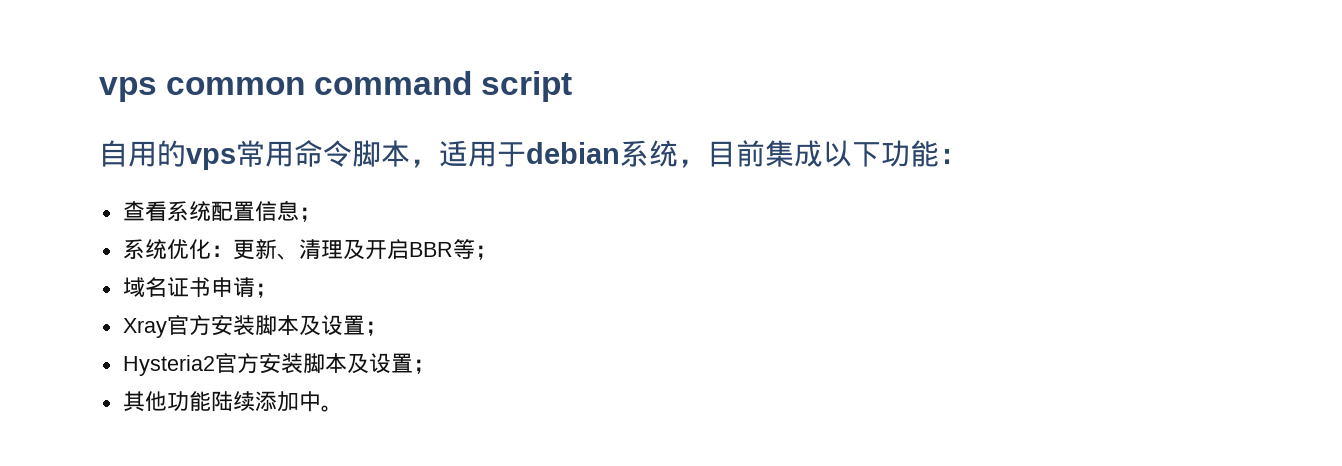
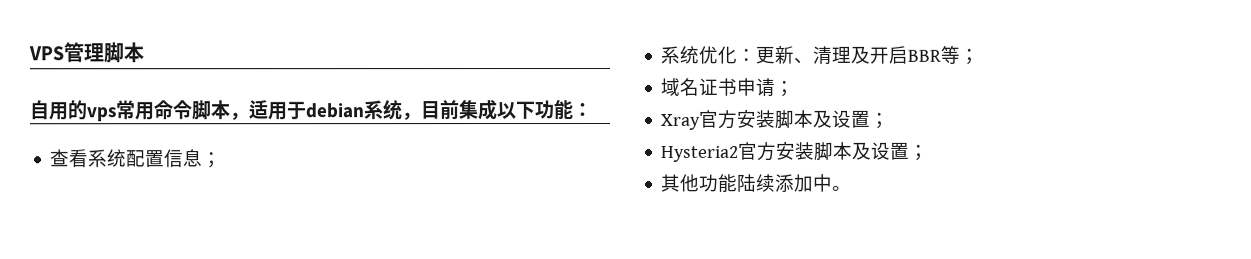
[99,71,573,102] vps common command script -> [28,42,144,64] VPS管理脚本

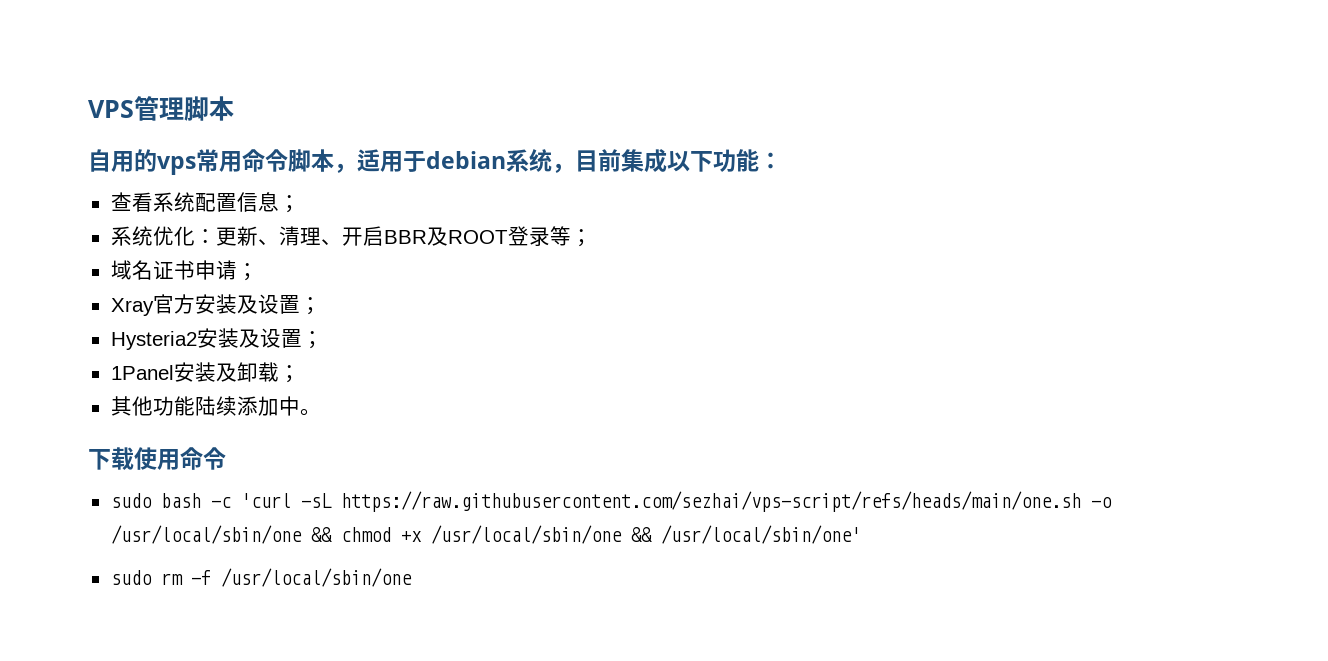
[850,45,871,64] 及 -> [320,239,342,245] 、
(942, 55) none -> [426,226,550,246] 及ROOT登录
[774,109,814,129] 脚本 -> (237, 304) none
[738,141,930,161] 官方安装脚本及设置； -> [196,328,323,349] [110,362,300,383] 安装及设置； // 1Panel安装及卸载；
(853, 188) none -> [88,447,226,470] [110,491,1112,512] [110,525,861,544] [110,568,412,587] // 下载使用命令 // sudo bash -c 'curl -sL https://raw.githubusercontent.com/sezhai/vps-script/refs/heads/main/one.sh -o /usr/local/sbin/one && chmod +x /usr/local/sbin/one && /usr/local/sbin/one' // sudo rm -f /usr/local/sbin/one

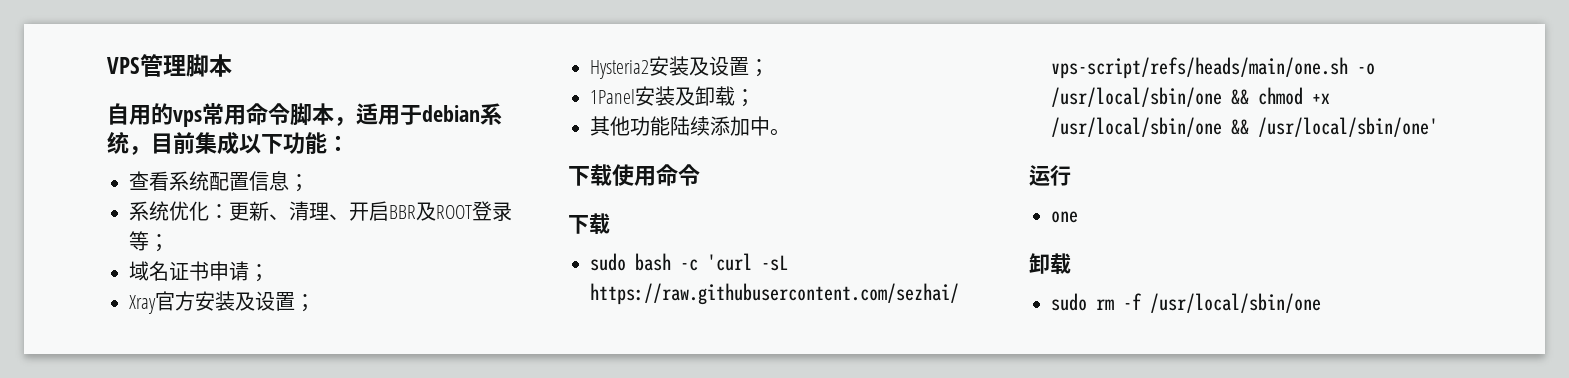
(226, 458) none -> [568,213,610,234] // 下载
(861, 534) none -> [1029,165,1071,186] [1051,211,1078,223] [1029,253,1071,274] // 运行 // one // 卸载

